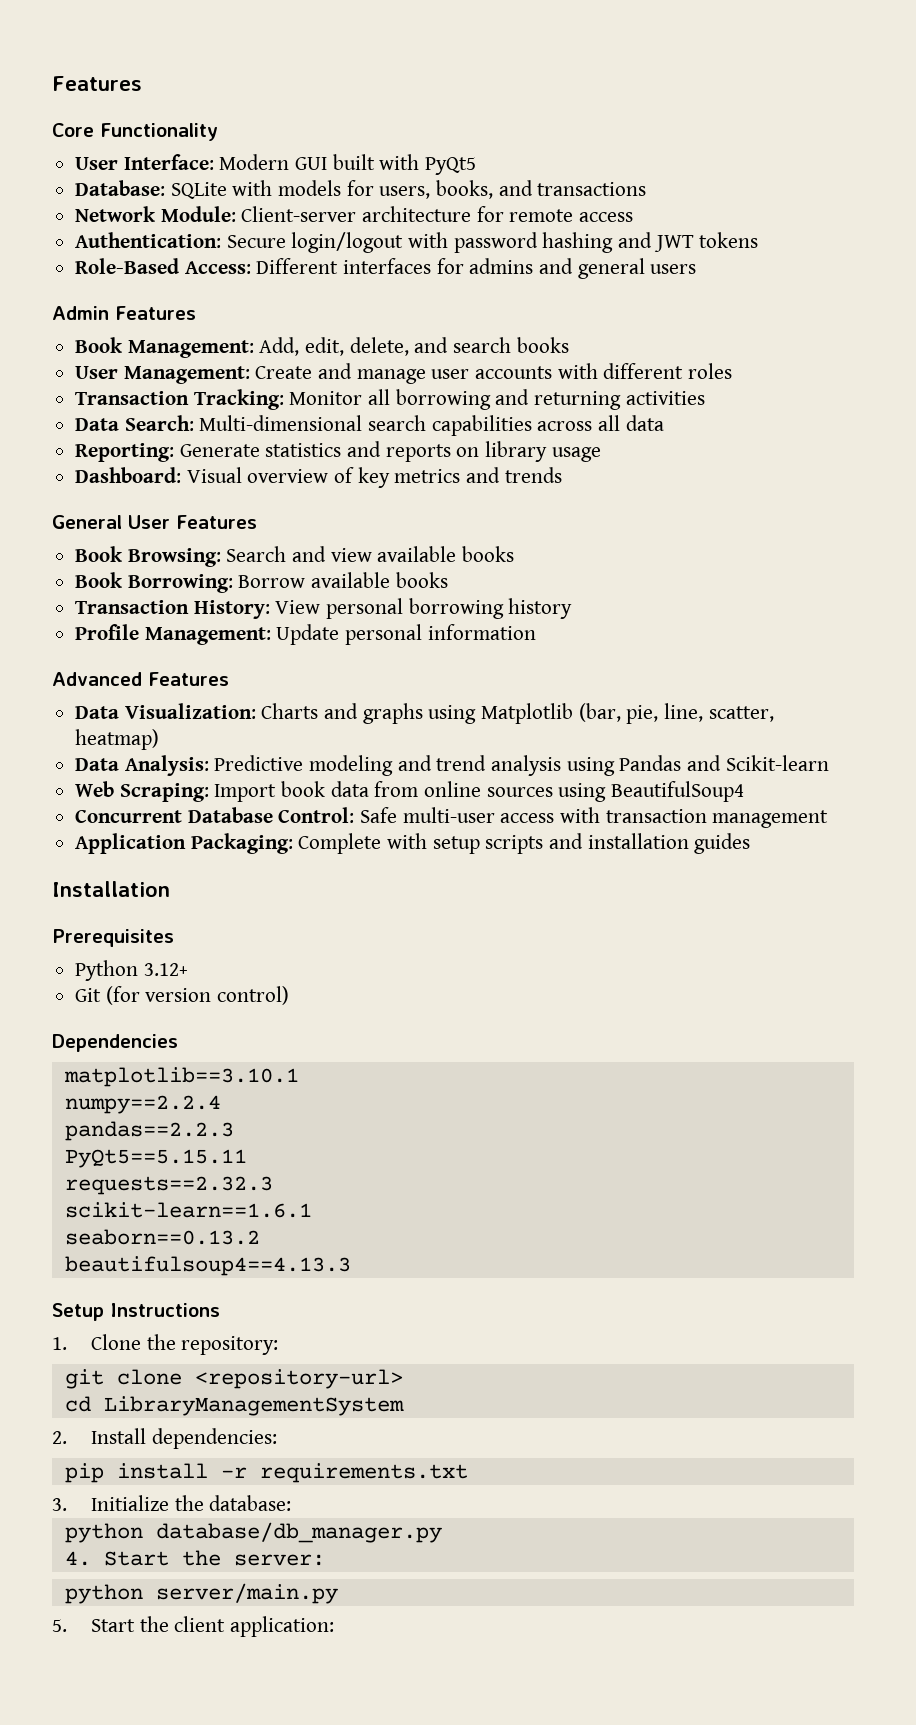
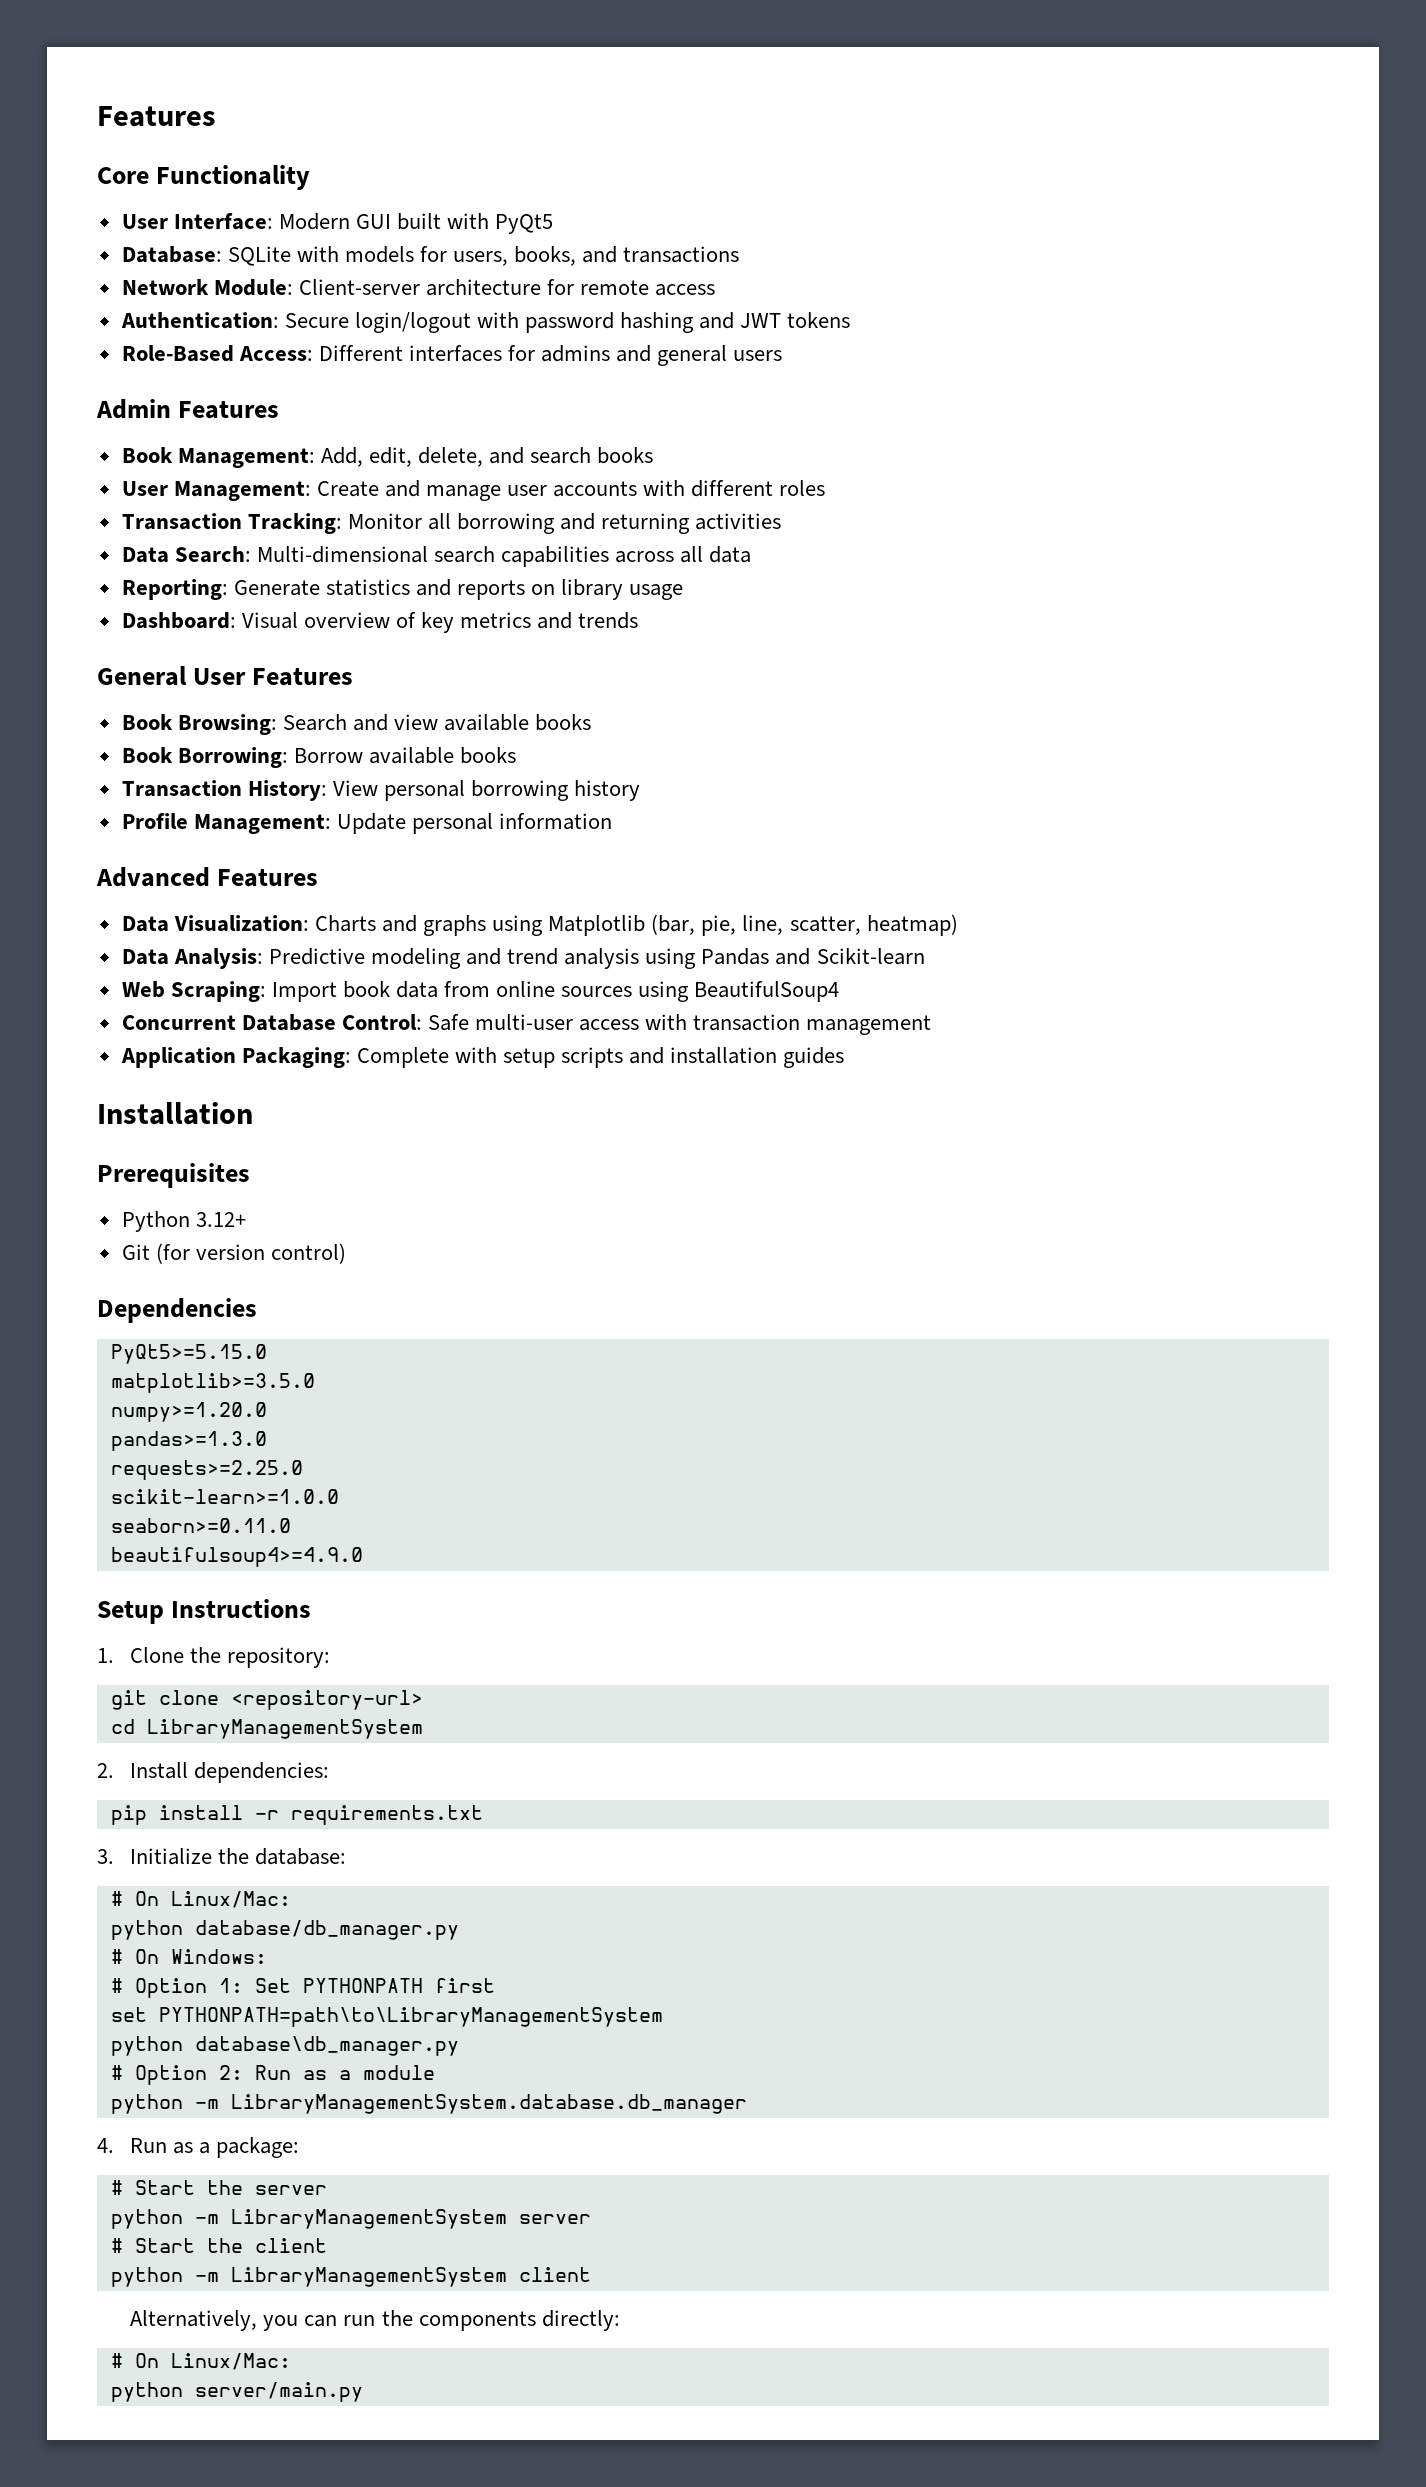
[63,1067,299,1087] [64,1095,221,1114] [64,1121,234,1141] [64,1149,247,1168] [64,1176,273,1195] [64,1202,312,1218] [64,1229,260,1245] [64,1256,351,1276] matplotlib==3.10.1 // numpy==2.2.4 // pandas==2.2.3 // PyQt5==5.15.11 // requests==2.32.3 // scikit-learn==1.6.1 // seaborn==0.13.2 // beautifulsoup4==4.13.3 -> [110,1344,267,1364] [110,1373,315,1393] [110,1402,267,1422] [110,1431,267,1451] [110,1460,303,1480] [110,1489,339,1504] [110,1518,291,1533] [110,1547,363,1567] PyQt5>=5.15.0 // matplotlib>=3.5.0 // numpy>=1.20.0 // pandas>=1.3.0 // requests>=2.25.0 // scikit-learn>=1.0.0 // seaborn>=0.11.0 // beautifulsoup4>=4.9.0
(292, 1503) none -> [110,1891,291,1908] // # On Linux/Mac:
[64,1550,325,1566] [64,1583,338,1604] [52,1616,335,1637] 4. Start the server: // python server/main.py // 5. Start the client application: -> [110,1949,267,1964] [110,1978,495,1998] [110,2007,663,2027] [110,2036,459,2056] [110,2065,435,2085] [110,2094,747,2114] [97,2137,300,2158] [110,2180,327,2195] [110,2209,591,2229] [110,2238,327,2253] [110,2267,591,2287] [130,2310,620,2331] [110,2353,291,2370] [110,2382,363,2402] # On Windows: // # Option 1: Set PYTHONPATH first // set PYTHONPATH=path\to\LibraryManagementSystem // python database\db_manager.py // # Option 2: Run as a module // python -m LibraryManagementSystem.database.db_manager // 4. Run as a package: // # Start the server // python -m LibraryManagementSystem server // # Start the client // python -m LibraryManagementSystem client // Alternatively, you can run the components directly: // # On Linux/Mac: // python server/main.py

